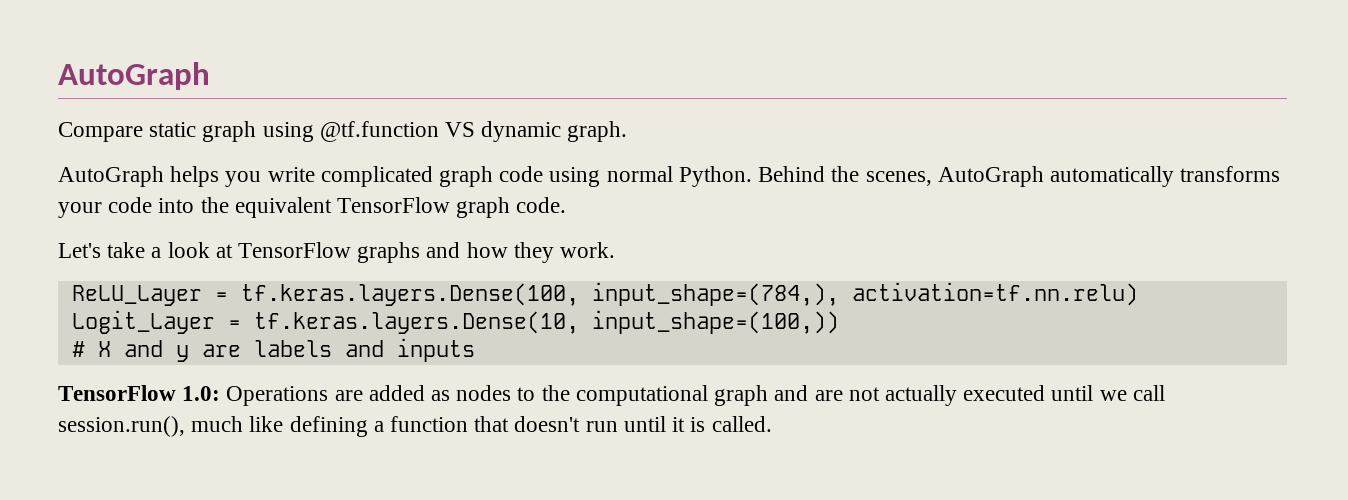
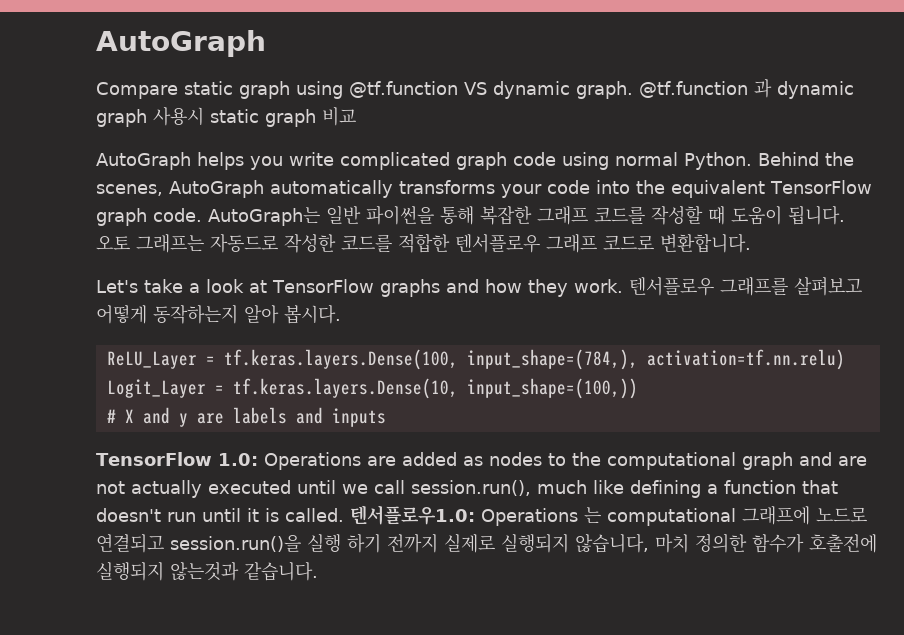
(628, 131) none -> [638,79,854,99] [96,107,356,127] @tf.function 과 dynamic graph 사용시 static graph 비교
(567, 205) none -> [208,205,845,226] [96,233,751,253] AutoGraph는 일반 파이썬을 통해 복잡한 그래프 코드를 작성할 때 도움이 됩니다. 오토 그래프는 자동드로 작성한 코드를 적합한 텐서플로우 그래프 코드로 변환합니다.
(616, 250) none -> [628,277,862,296] [96,304,341,324] 텐서플로우 그래프를 살펴보고 어떻게 동작하는지 알아 봅시다.
(772, 424) none -> [350,505,867,526] [96,533,877,553] [96,561,318,581] 텐서플로우1.0: Operations 는 computational 그래프에 노드로 연결되고 session.run()을 실행 하기 전까지 실제로 실행되지 않습니다, 마치 정의한 함수가 호출전에 실행되지 않는것과 같습니다.

